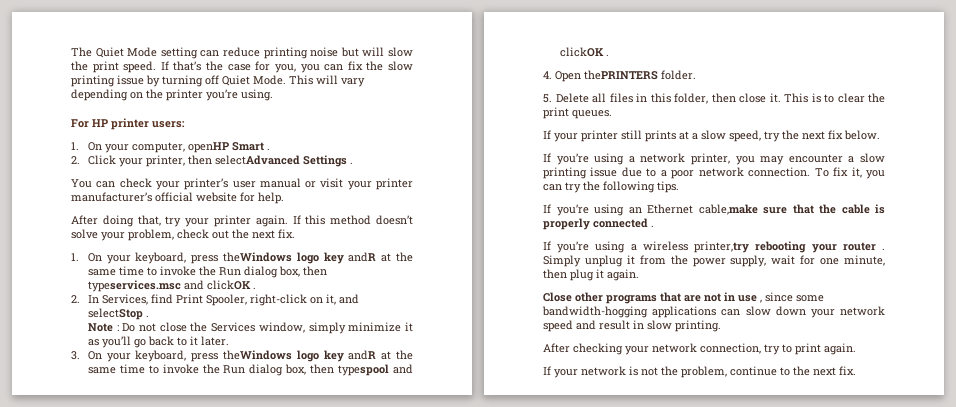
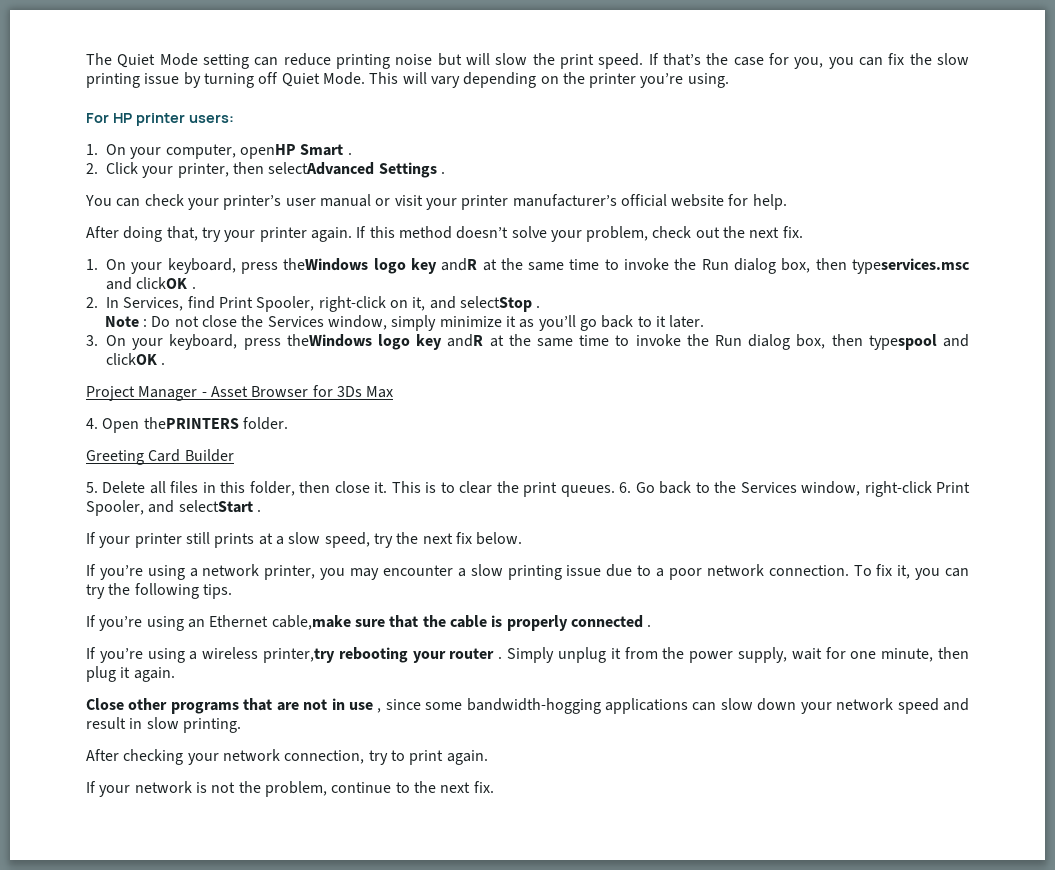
(609, 55) none -> [86,385,394,401] // Project Manager - Asset Browser for 3Ds Max
(696, 75) none -> [86,449,234,465] // Greeting Card Builder
(612, 114) none -> [619,481,971,497] [86,500,261,516] 6. Go back to the Services window, right-click Print Spooler, and selectStart .

